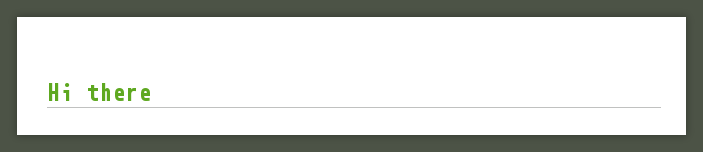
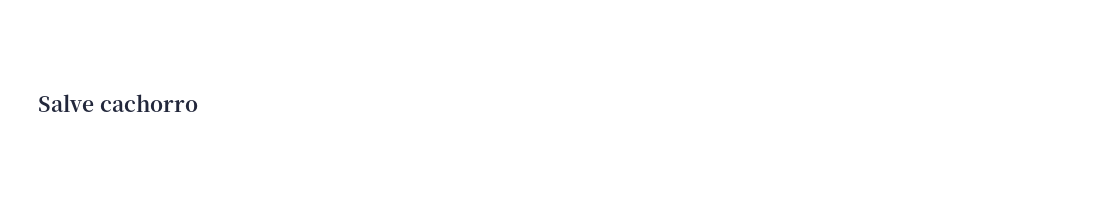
[47,83,151,101] Hi there -> [38,94,198,112] Salve cachorro

